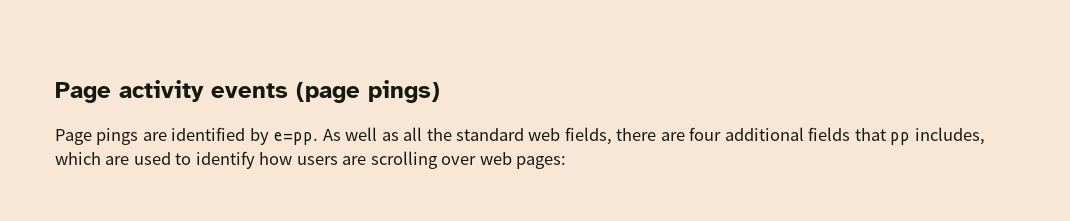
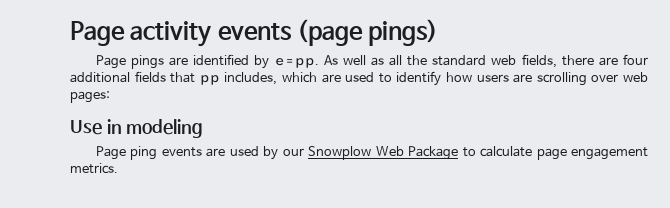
(567, 162) none -> [70,119,204,138] [95,146,649,160] [70,163,118,174] // Use in modeling // Page ping events are used by our Snowplow Web Package to calculate page engagement metrics.

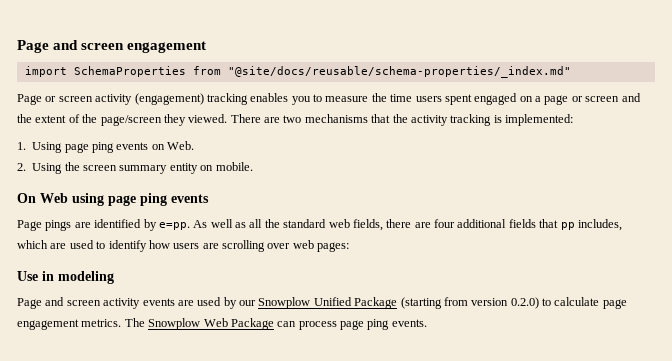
[70,19,439,47] Page activity events (page pings) -> [17,40,207,53] [24,66,571,78] [17,93,641,105] [17,114,573,126] [17,141,195,153] [17,162,253,174] [17,193,209,206] Page and screen engagement // import SchemaProperties from "@site/docs/reusable/schema-properties/_index.md" // Page or screen activity (engagement) tracking enables you to measure the time users spent engaged on a page or screen and the extent of the page/screen they viewed. There are two mechanisms that the activity tracking is implemented: // 1. Using page ping events on Web. // 2. Using the screen summary entity on mobile. // On Web using page ping events
[130,146,158,160] ping -> [45,297,141,309] and screen activity
[375,146,459,160] Web Package -> [313,297,539,309] Unified Package (starting from version 0.2.0)
(118, 168) none -> [124,318,427,330] The Snowplow Web Package can process page ping events.

